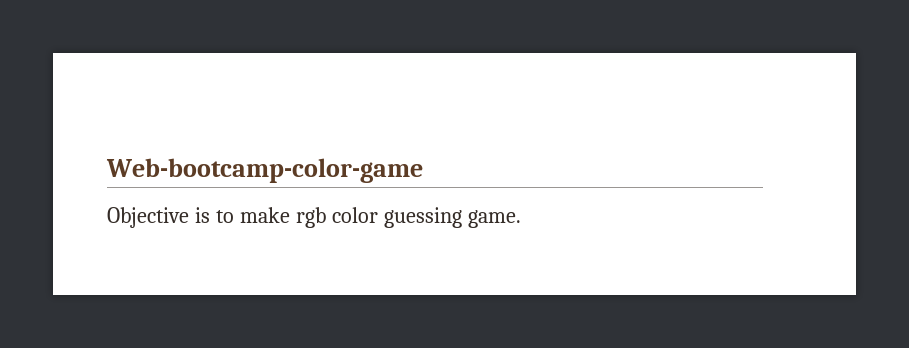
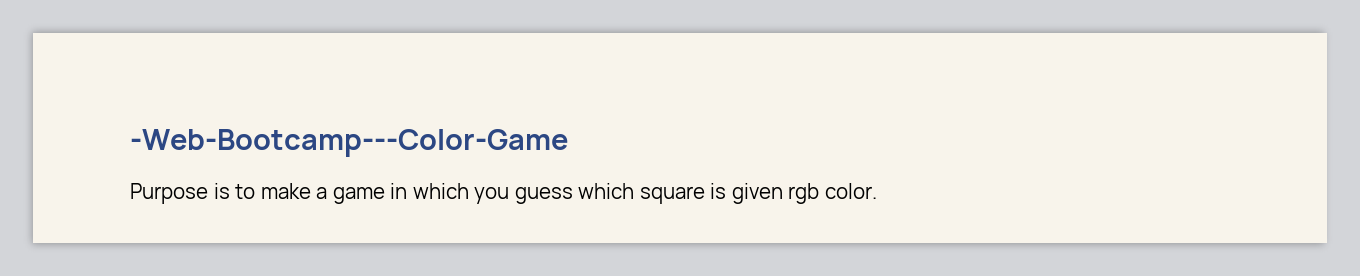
[106,158,423,183] [107,207,189,228] Web-bootcamp-color-game // Objective -> [130,129,568,157] [130,183,208,204] -Web-Bootcamp---Color-Game // Purpose
[295,207,521,228] rgb color guessing game. -> [316,183,878,204] a game in which you guess which square is given rgb color.

